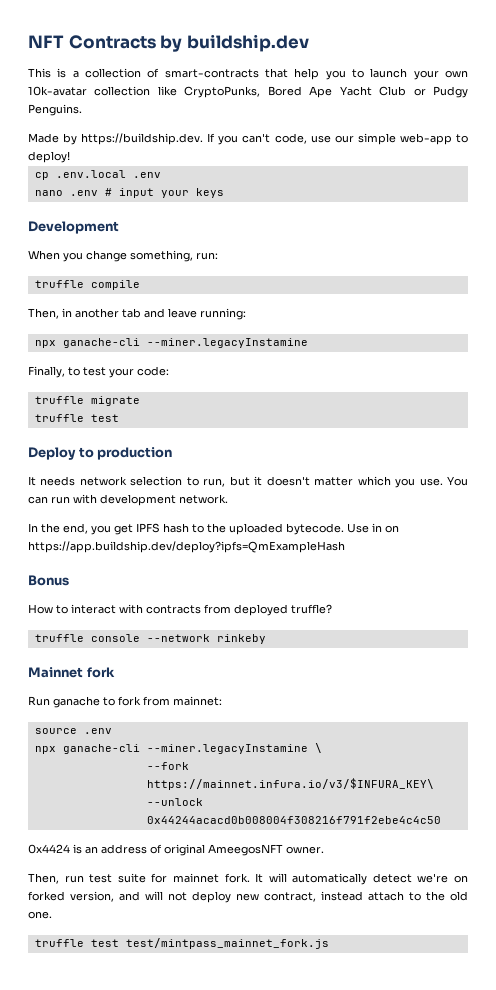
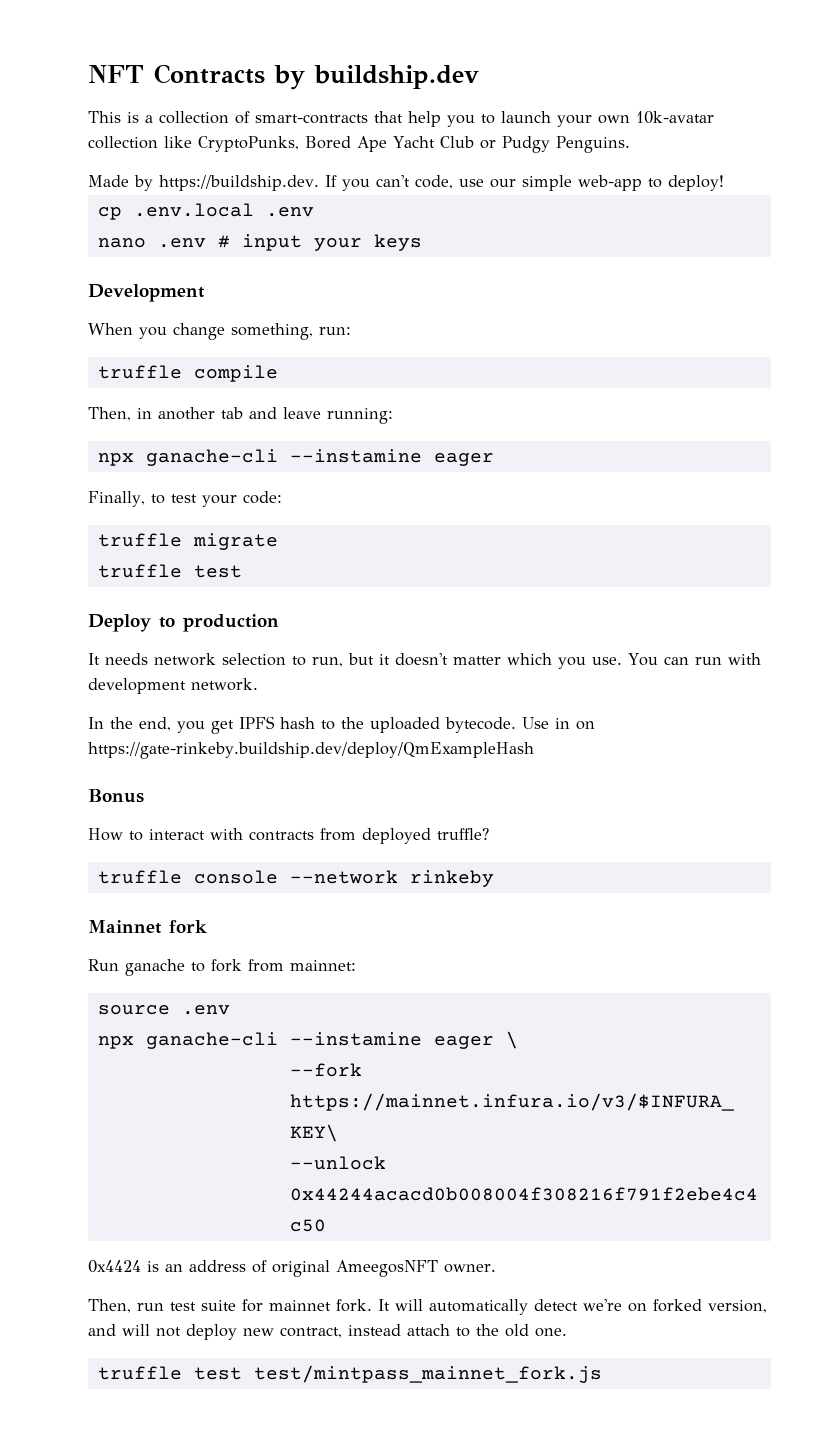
[146,338,308,348] --miner.legacyInstamine -> [289,449,494,466] --instamine eager
[28,541,345,553] https://app.buildship.dev/deploy?ipfs=QmExampleHash -> [88,742,534,759] https://gate-rinkeby.buildship.dev/deploy/QmExampleHash
[146,744,308,754] --miner.legacyInstamine -> [289,1032,494,1049] --instamine eager

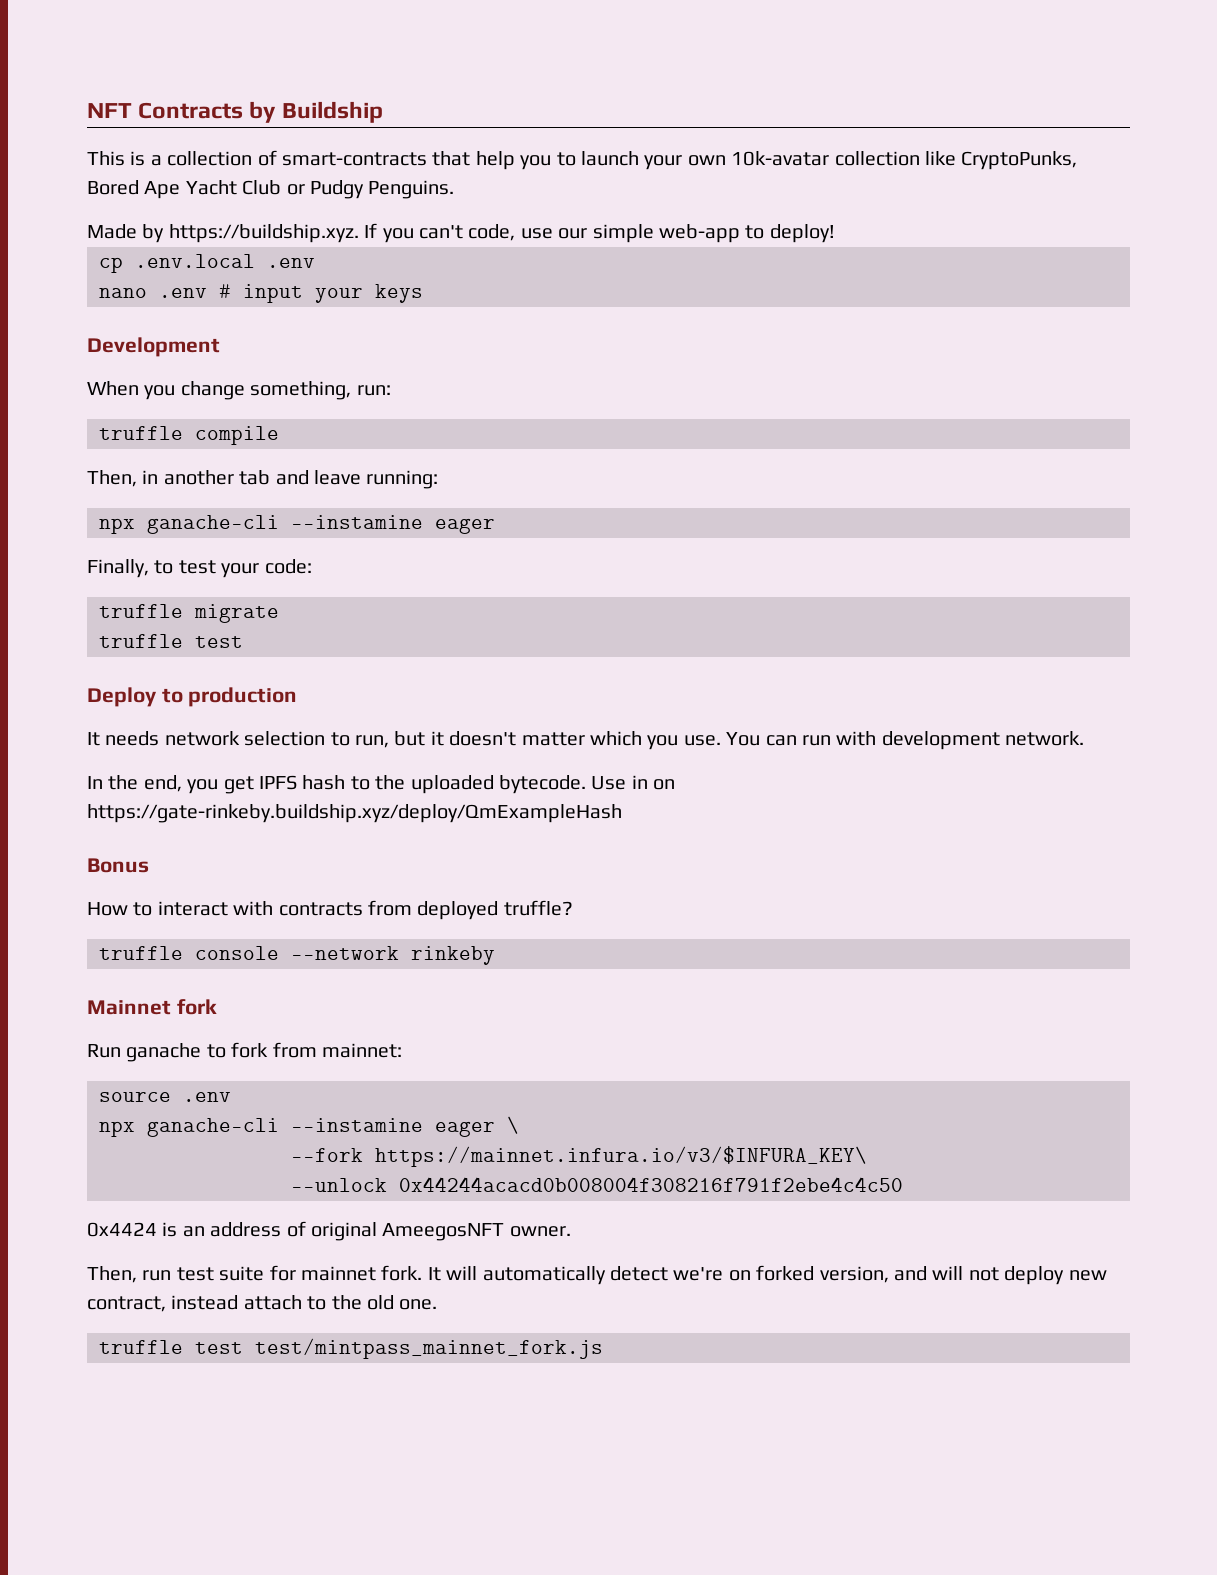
[314,65,479,89] buildship.dev -> [281,101,383,123] Buildship
[159,175,319,191] https://buildship.dev. -> [168,224,359,243] https://buildship.xyz.
[88,742,534,759] https://gate-rinkeby.buildship.dev/deploy/QmExampleHash -> [87,804,622,823] https://gate-rinkeby.buildship.xyz/deploy/QmExampleHash

